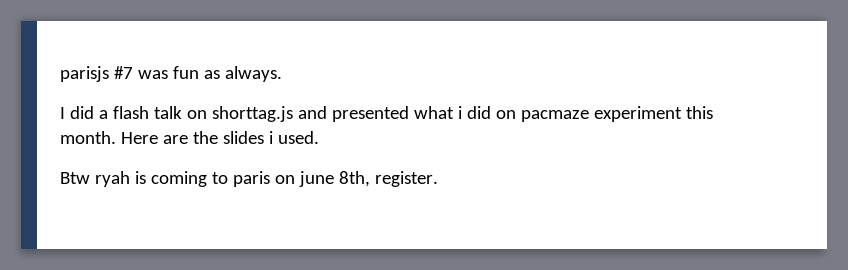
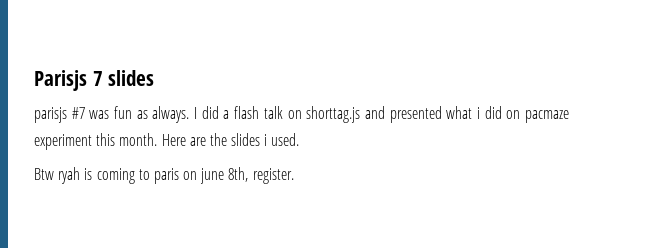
(60, 74) none -> [34,70,155,91] Parisjs 7 slides //
(282, 74) // -> (190, 114) none

